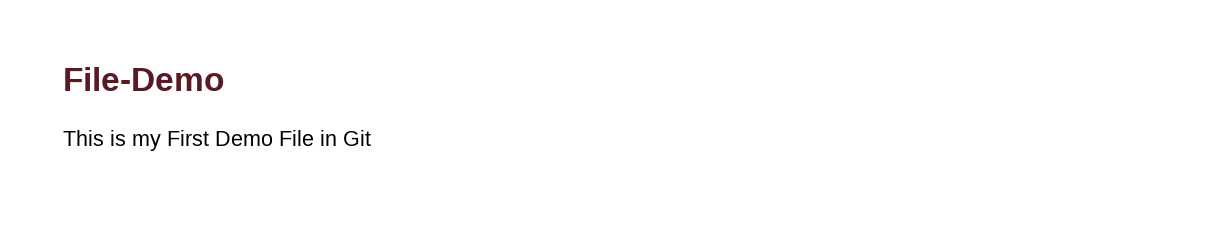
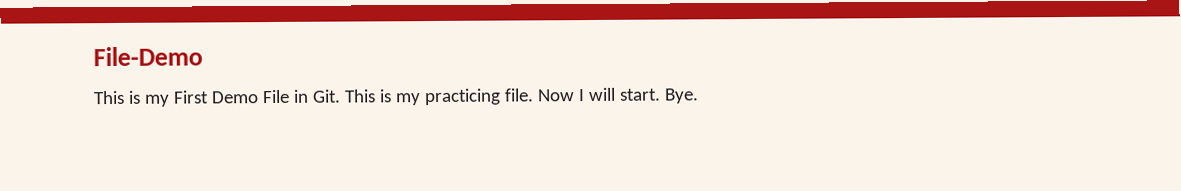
[343,130,371,146] Git -> [311,87,699,106] Git. This is my practicing file. Now I will start. Bye.

